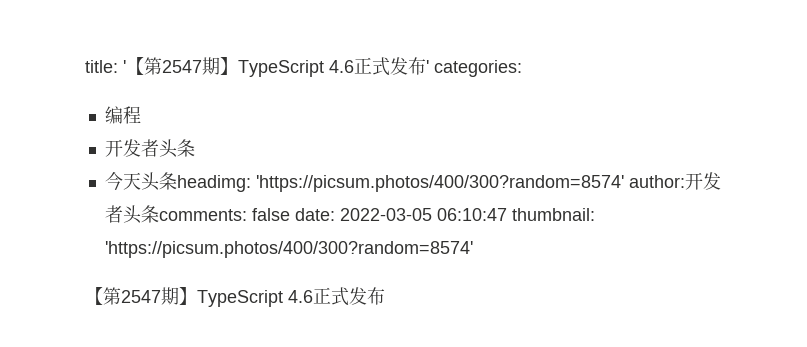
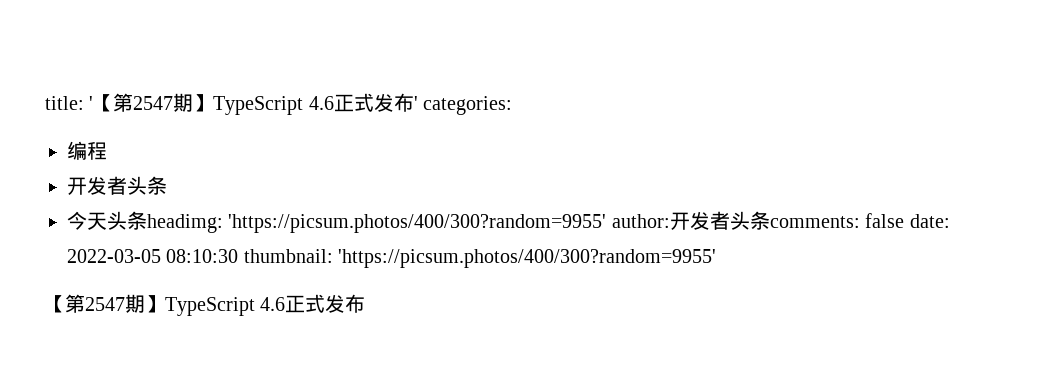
[255,175,624,192] 'https://picsum.photos/400/300?random=8574' -> [228,214,607,233] 'https://picsum.photos/400/300?random=9955'
[436,208,595,221] [104,241,473,258] 06:10:47 thumbnail: 'https://picsum.photos/400/300?random=8574' -> [166,249,717,268] 08:10:30 thumbnail: 'https://picsum.photos/400/300?random=9955'

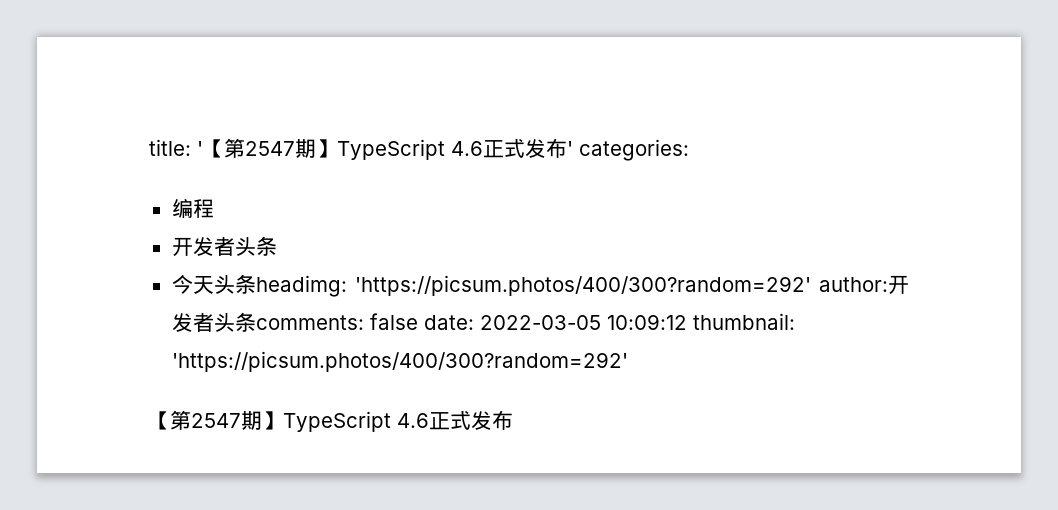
[228,214,607,233] 'https://picsum.photos/400/300?random=9955' -> [354,275,811,296] 'https://picsum.photos/400/300?random=292'
[166,249,717,268] 08:10:30 thumbnail: 'https://picsum.photos/400/300?random=9955' -> [606,313,795,330] [171,351,628,372] 10:09:12 thumbnail: 'https://picsum.photos/400/300?random=292'

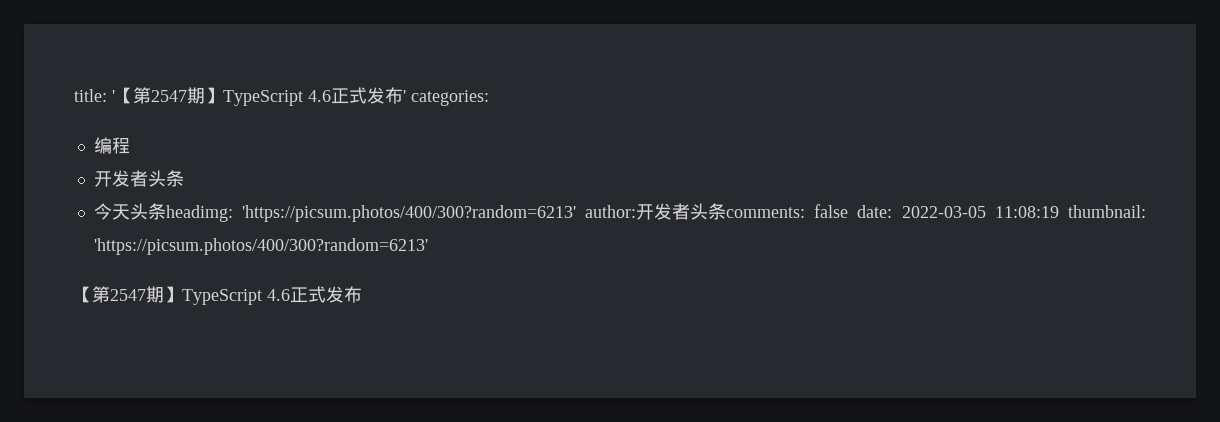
[354,275,811,296] 'https://picsum.photos/400/300?random=292' -> [241,205,576,222] 'https://picsum.photos/400/300?random=6213'
[606,313,795,330] [171,351,628,372] 10:09:12 thumbnail: 'https://picsum.photos/400/300?random=292' -> [994,205,1146,218] [93,238,428,255] 11:08:19 thumbnail: 'https://picsum.photos/400/300?random=6213'

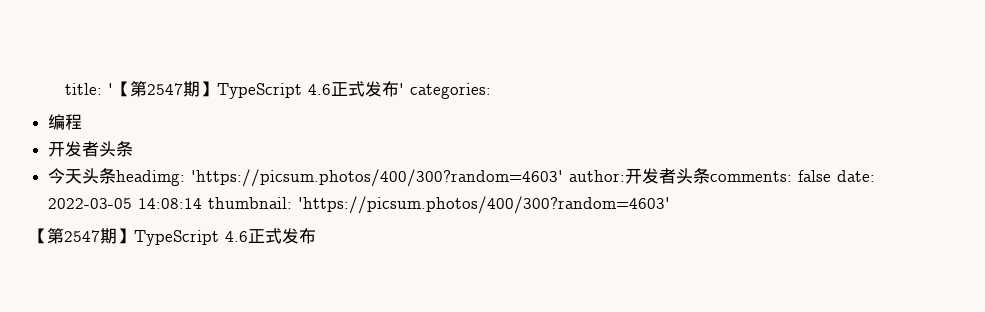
[241,205,576,222] 'https://picsum.photos/400/300?random=6213' -> [191,169,564,187] 'https://picsum.photos/400/300?random=4603'
[994,205,1146,218] [93,238,428,255] 11:08:19 thumbnail: 'https://picsum.photos/400/300?random=6213' -> [138,196,671,214] 14:08:14 thumbnail: 'https://picsum.photos/400/300?random=4603'

